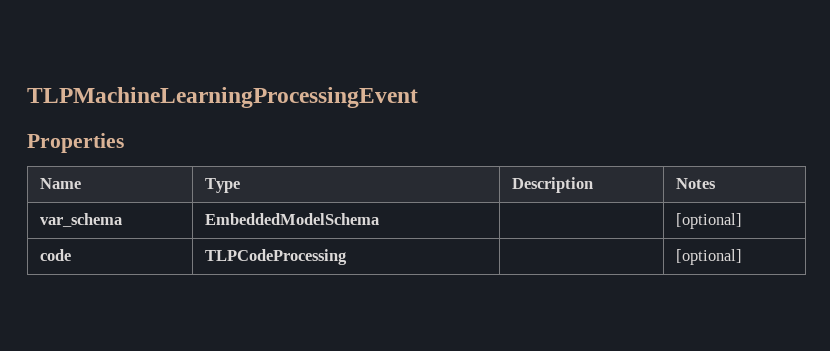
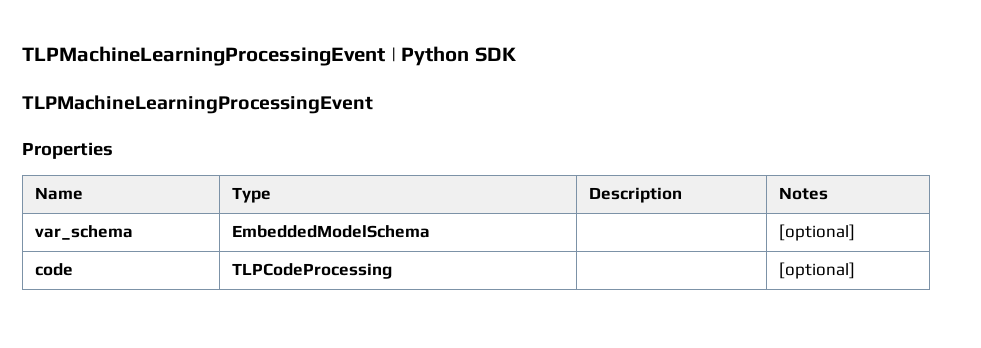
[27,87,418,108] TLPMachineLearningProcessingEvent -> [22,46,516,66] [22,95,373,114] TLPMachineLearningProcessingEvent | Python SDK // TLPMachineLearningProcessingEvent

